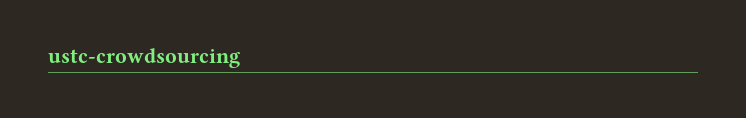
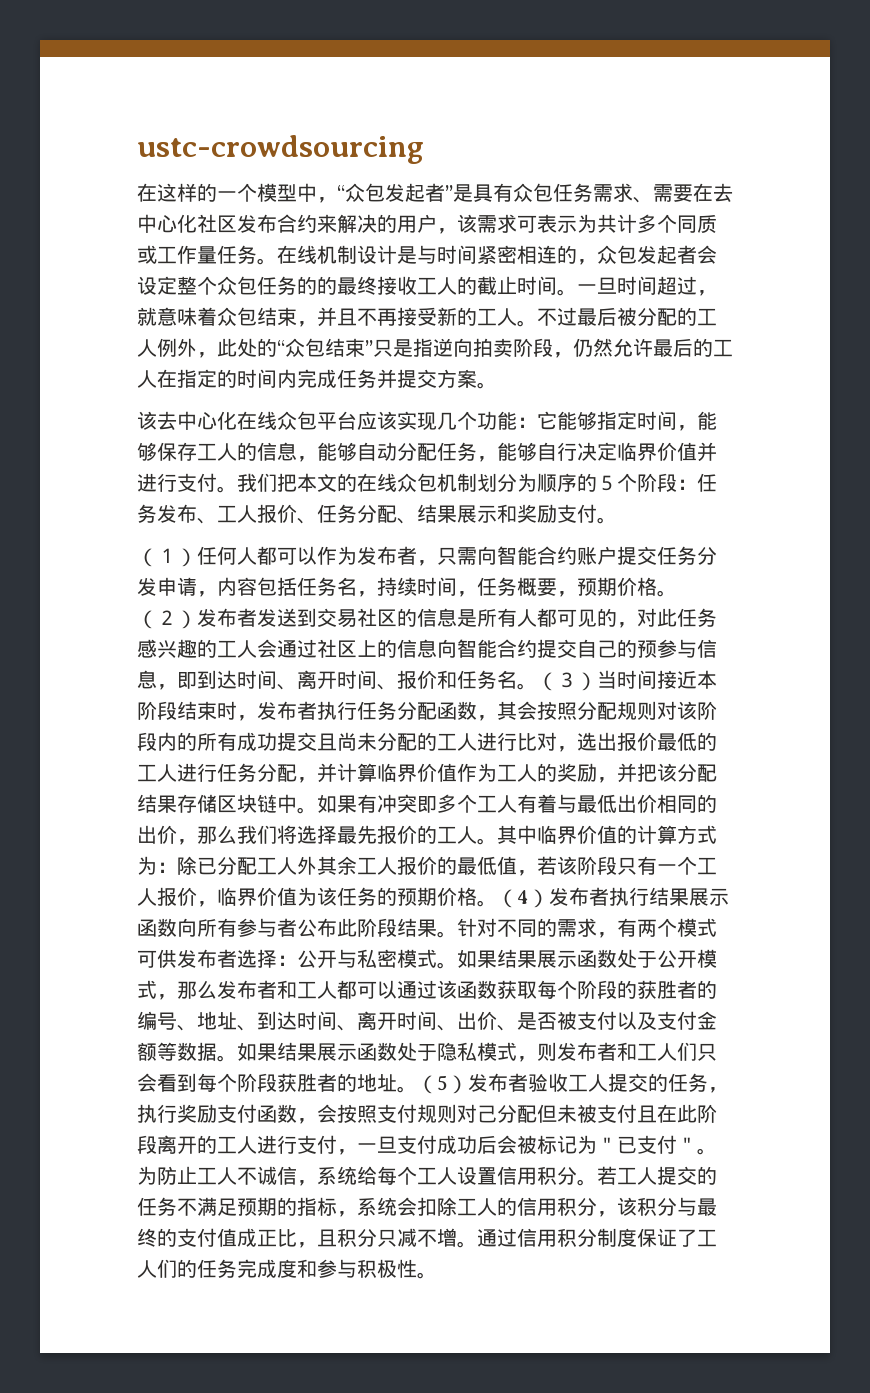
(240, 58) none -> [137,183,733,203] [137,214,717,234] [137,245,717,265] [137,276,717,296] [137,307,717,327] [137,338,733,358] [137,369,497,389] [137,411,717,431] [137,442,717,462] [137,473,717,493] [137,504,617,524] [137,546,717,567] [137,577,677,597] [137,608,717,629] [137,639,717,658] [137,670,717,691] [137,701,717,721] [137,732,717,752] [137,763,717,783] [137,794,717,814] [137,825,717,845] [137,856,717,876] [137,887,729,908] [137,918,717,938] [137,949,717,969] [137,980,717,1000] [137,1011,717,1031] [137,1042,717,1062] [137,1073,728,1094] [137,1104,717,1124] [137,1135,717,1155] [137,1166,717,1186] [137,1197,717,1217] [137,1228,717,1248] [137,1259,437,1279] // 在这样的一个模型中，“众包发起者”是具有众包任务需求、需要在去中心化社区发布合约来解决的用户，该需求可表示为共计多个同质或工作量任务。在线机制设计是与时间紧密相连的，众包发起者会设定整个众包任务的的最终接收工人的截止时间。一旦时间超过，就意味着众包结束，并且不再接受新的工人。不过最后被分配的工人例外，此处的“众包结束”只是指逆向拍卖阶段，仍然允许最后的工人在指定的时间内完成任务并提交方案。 // 该去中心化在线众包平台应该实现几个功能：它能够指定时间，能够保存工人的信息，能够自动分配任务，能够自行决定临界价值并进行支付。我们把本文的在线众包机制划分为顺序的５个阶段：任务发布、工人报价、任务分配、结果展示和奖励支付。 // （１）任何人都可以作为发布者，只需向智能合约账户提交任务分发申请，内容包括任务名，持续时间，任务概要，预期价格。（２）发布者发送到交易社区的信息是所有人都可见的，对此任务感兴趣的工人会通过社区上的信息向智能合约提交自己的预参与信息，即到达时间、离开时间、报价和任务名。（３）当时间接近本阶段结束时，发布者执行任务分配函数，其会按照分配规则对该阶段内的所有成功提交且尚未分配的工人进行比对，选出报价最低的工人进行任务分配，并计算临界价值作为工人的奖励，并把该分配结果存储区块链中。如果有冲突即多个工人有着与最低出价相同的出价，那么我们将选择最先报价的工人。其中临界价值的计算方式为：除已分配工人外其余工人报价的最低值，若该阶段只有一个工人报价，临界价值为该任务的预期价格。（4）发布者执行结果展示函数向所有参与者公布此阶段结果。针对不同的需求，有两个模式可供发布者选择：公开与私密模式。如果结果展示函数处于公开模式，那么发布者和工人都可以通过该函数获取每个阶段的获胜者的编号、地址、到达时间、离开时间、出价、是否被支付以及支付金额等数据。如果结果展示函数处于隐私模式，则发布者和工人们只会看到每个阶段获胜者的地址。（5）发布者验收工人提交的任务，执行奖励支付函数，会按照支付规则对己分配但未被支付且在此阶段离开的工人进行支付，一旦支付成功后会被标记为＂已支付＂。为防止工人不诚信，系统给每个工人设置信用积分。若工人提交的任务不满足预期的指标，系统会扣除工人的信用积分，该积分与最终的支付值成正比，且积分只减不增。通过信用积分制度保证了工人们的任务完成度和参与积极性。

